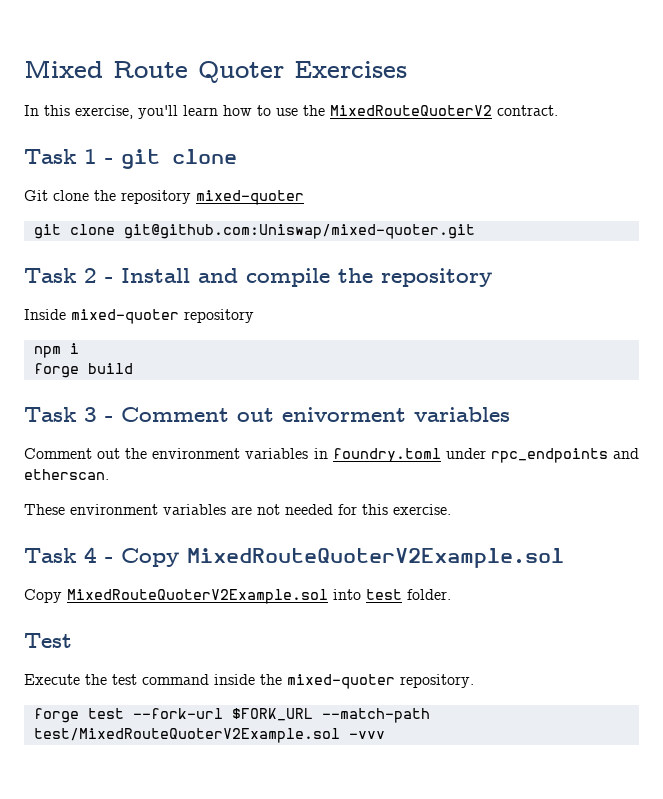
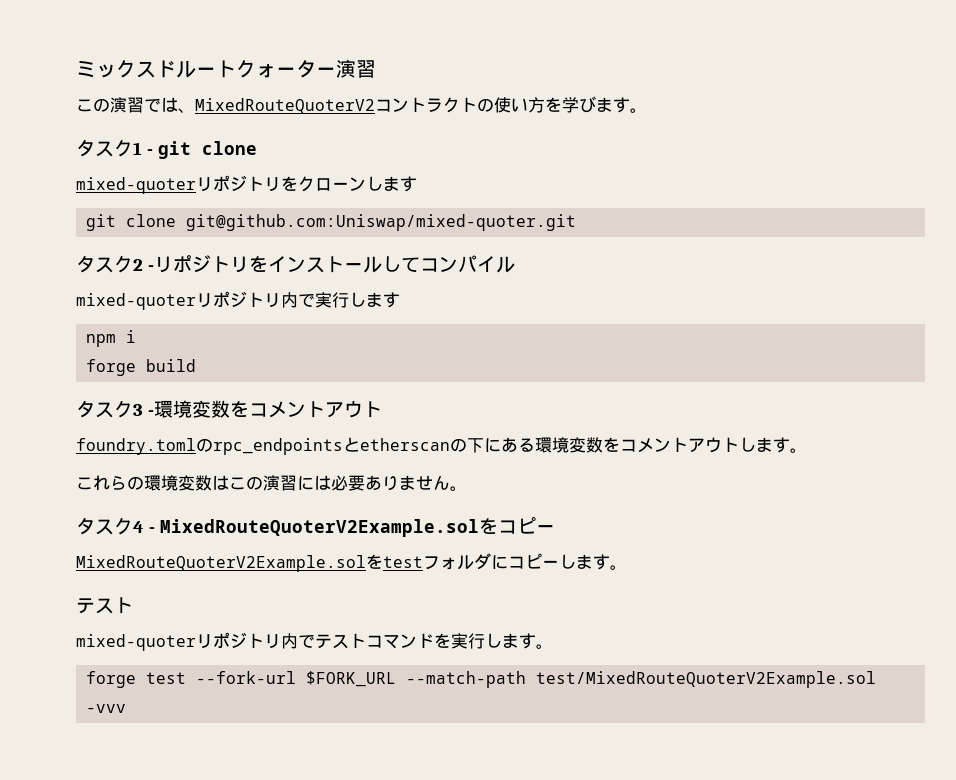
[24,60,407,83] [24,105,558,119] [24,149,237,169] [24,190,304,205] Mixed Route Quoter Exercises // In this exercise, you'll learn how to use the MixedRouteQuoterV2 contract. // Task 1 - git clone // Git clone the repository mixed-quoter -> [76,59,376,78] [76,96,647,114] [76,139,257,159] [76,175,417,194] ミックスドルートクォーター演習 // この演習では、MixedRouteQuoterV2コントラクトの使い方を学びます。 // タスク1 - git clone // mixed-quoterリポジトリをクローンします
[24,268,77,283] Task -> [76,255,133,273] タスク
[121,268,492,287] [24,309,254,324] Install and compile the repository // Inside mixed-quoter repository -> [153,255,515,273] [76,291,400,310] リポジトリをインストールしてコンパイル // mixed-quoterリポジトリ内で実行します
[24,407,77,422] Task -> [76,400,133,418] タスク
[121,407,510,422] [24,448,639,463] [24,469,109,480] [24,504,451,515] [24,548,77,563] Comment out enivorment variables // Comment out the environment variables in foundry.toml under rpc_endpoints and etherscan. // These environment variables are not needed for this exercise. // Task -> [153,400,382,418] [76,437,807,455] [76,475,467,491] [76,517,133,535] 環境変数をコメントアウト // foundry.tomlのrpc_endpointsとetherscanの下にある環境変数をコメントアウトします。 // これらの環境変数はこの演習には必要ありません。 // タスク
[121,548,564,568] [24,589,451,604] [24,633,72,648] [24,674,474,689] Copy MixedRouteQuoterV2Example.sol // Copy MixedRouteQuoterV2Example.sol into test folder. // Test // Execute the test command inside the mixed-quoter repository. -> [159,517,555,537] [76,553,627,572] [76,597,133,614] [76,632,553,651] MixedRouteQuoterV2Example.solをコピー // MixedRouteQuoterV2Example.solをtestフォルダにコピーします。 // テスト // mixed-quoterリポジトリ内でテストコマンドを実行します。

